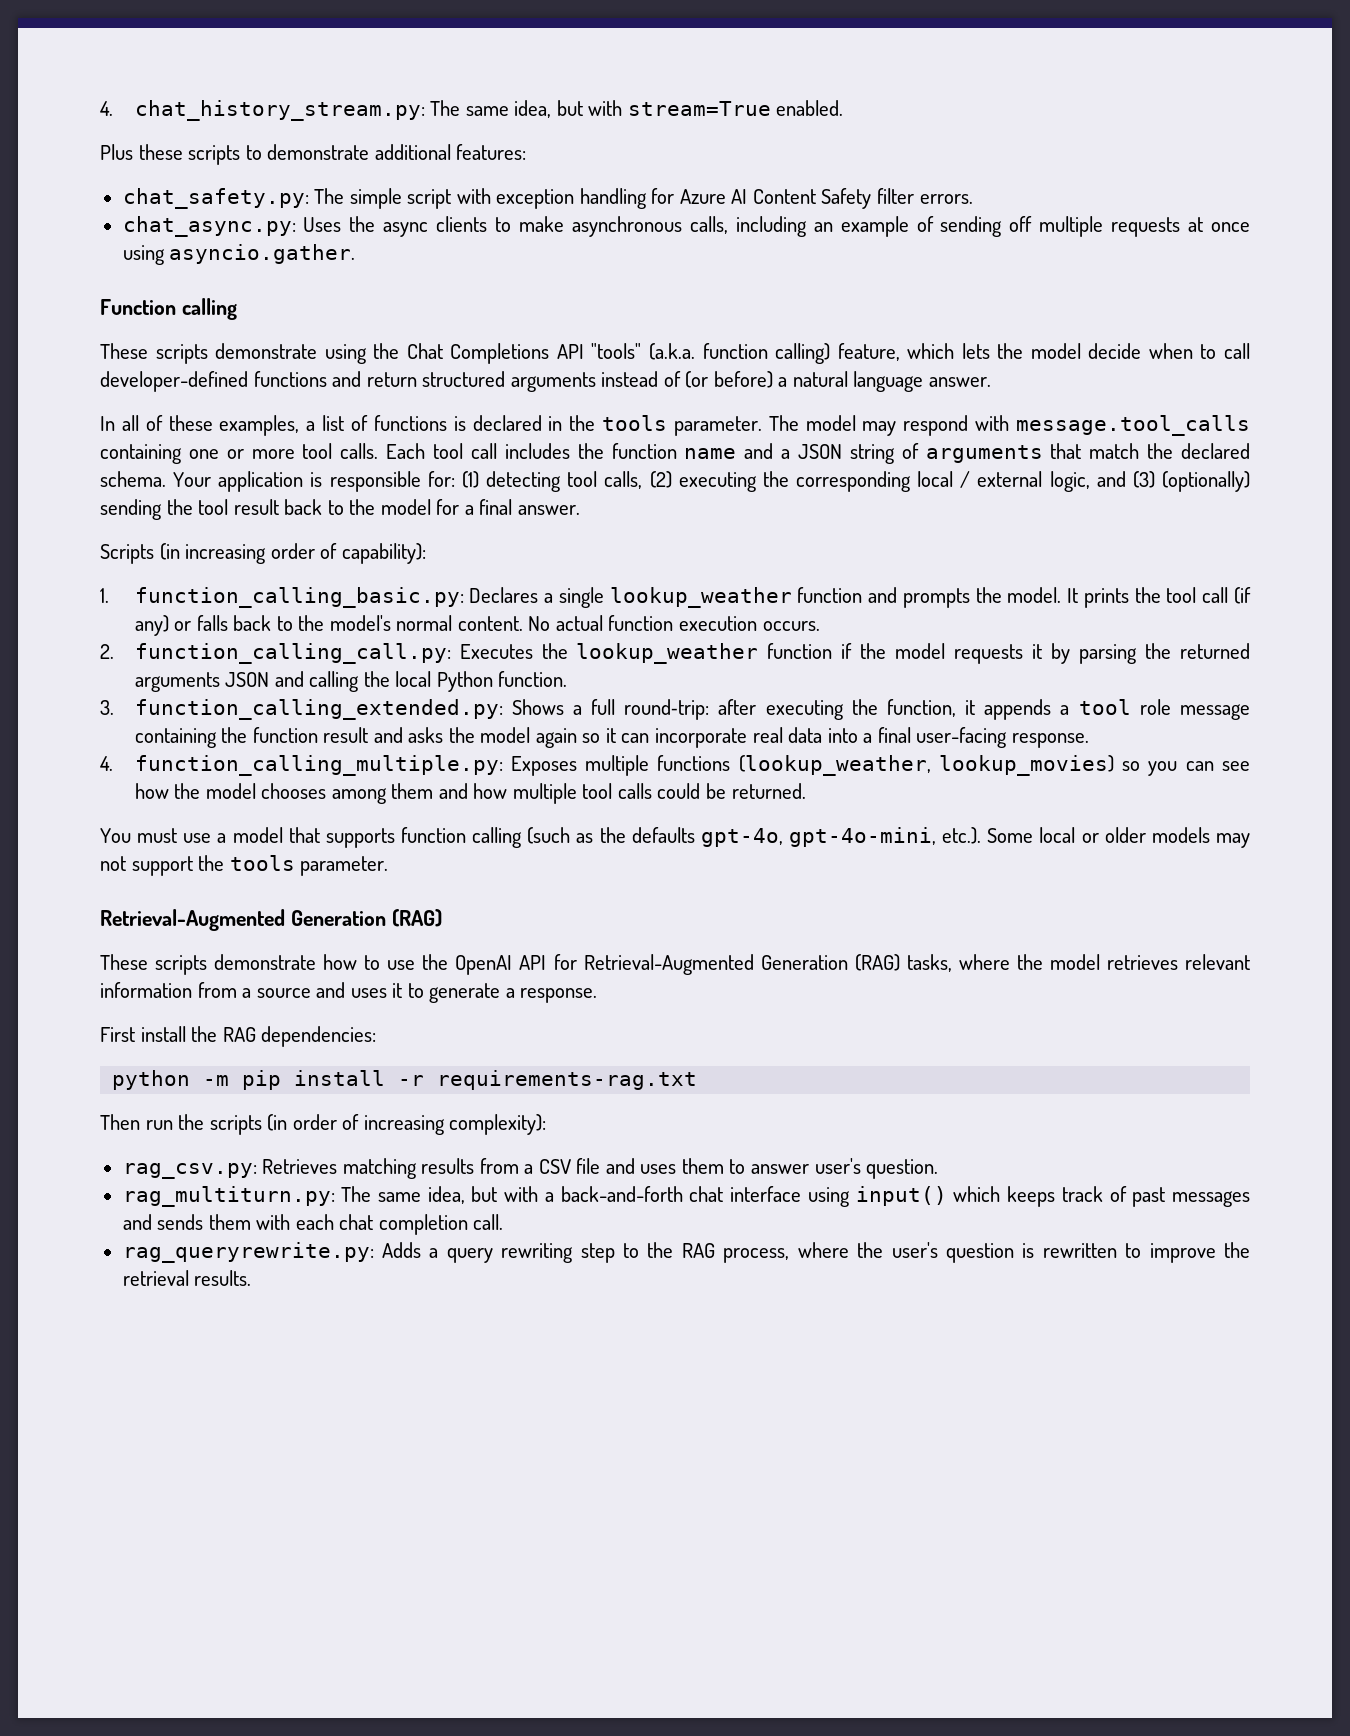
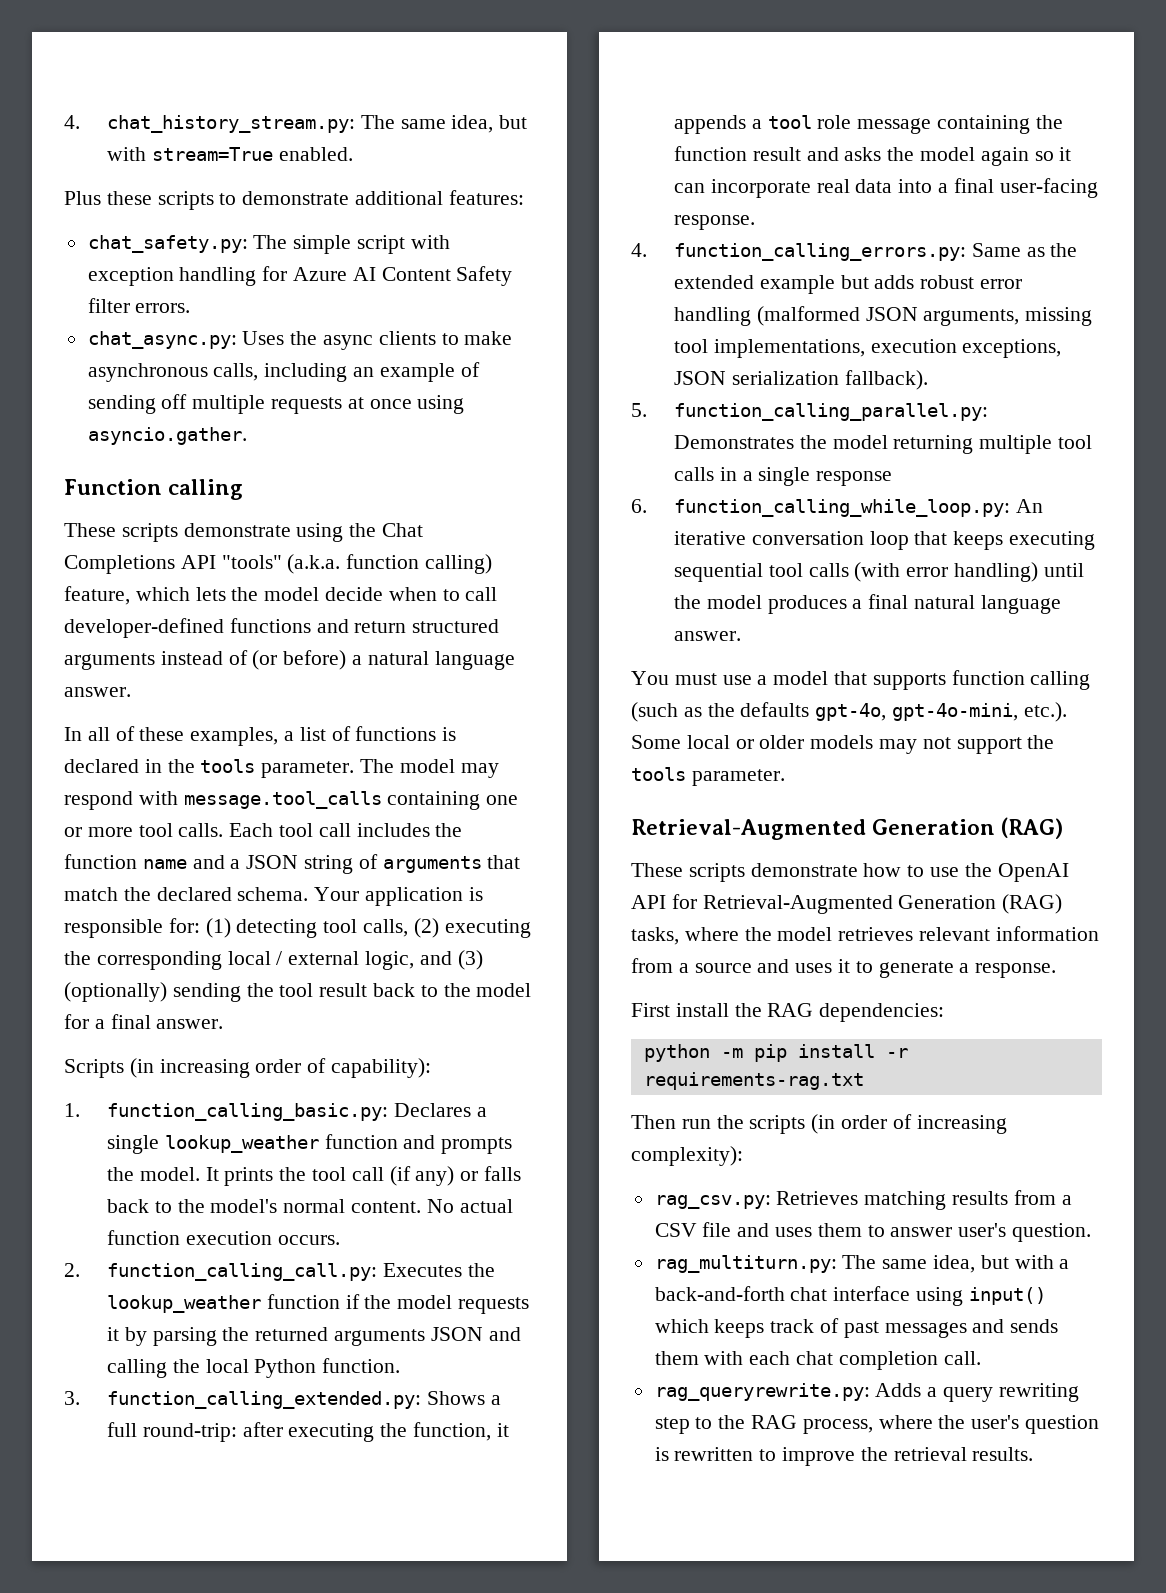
[134,755,1250,776] [134,783,806,804] function_calling_multiple.py: Exposes multiple functions (lookup_weather, lookup_movies) so you can see how the model chooses among them and how multiple tool calls could be returned. -> [673,243,1078,261] [673,275,1023,294] [673,306,1093,326] [673,339,1062,358] [673,370,928,390] [631,403,988,421] [673,435,1093,454] [673,467,893,486] [631,499,1043,517] [673,531,1096,550] [673,562,1084,582] [673,594,1061,614] [673,631,741,641] function_calling_errors.py: Same as the extended example but adds robust error handling (malformed JSON arguments, missing tool implementations, execution exceptions, JSON serialization fallback). // 5. function_calling_parallel.py: Demonstrates the model returning multiple tool calls in a single response // 6. function_calling_while_loop.py: An iterative conversation loop that keeps executing sequential tool calls (with error handling) until the model produces a final natural language answer.

